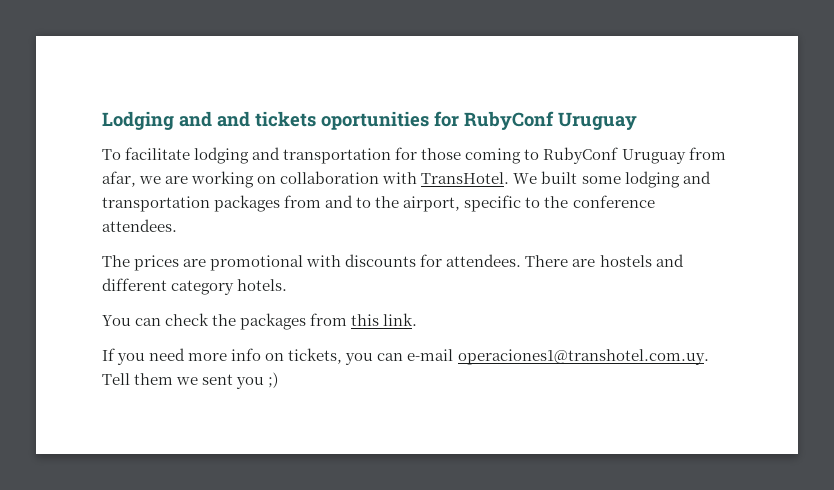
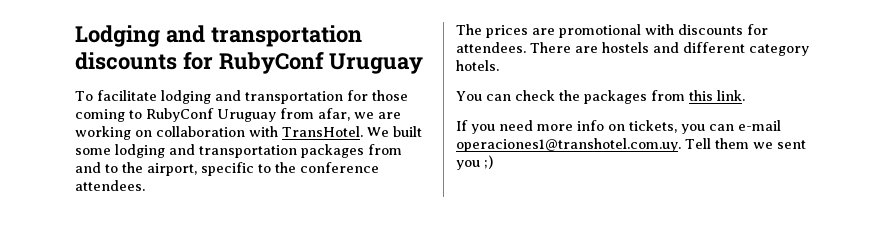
[217,111,429,130] and tickets oportunities -> [210,25,362,47] [75,52,177,70] transportation discounts

